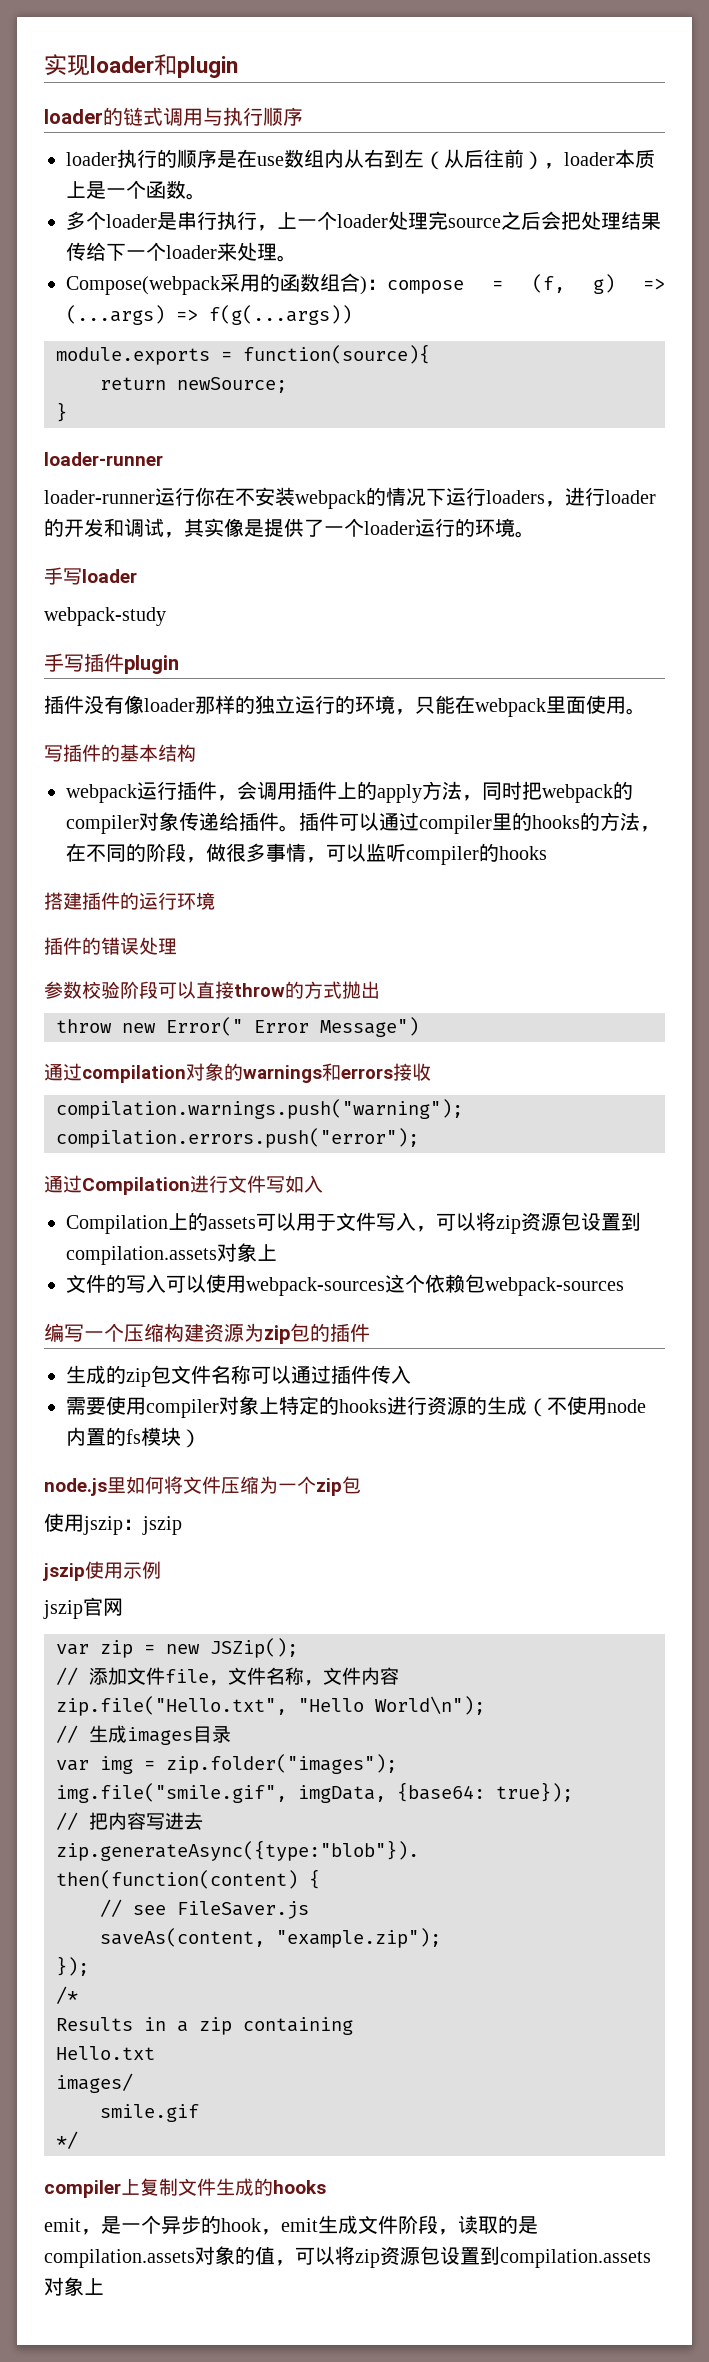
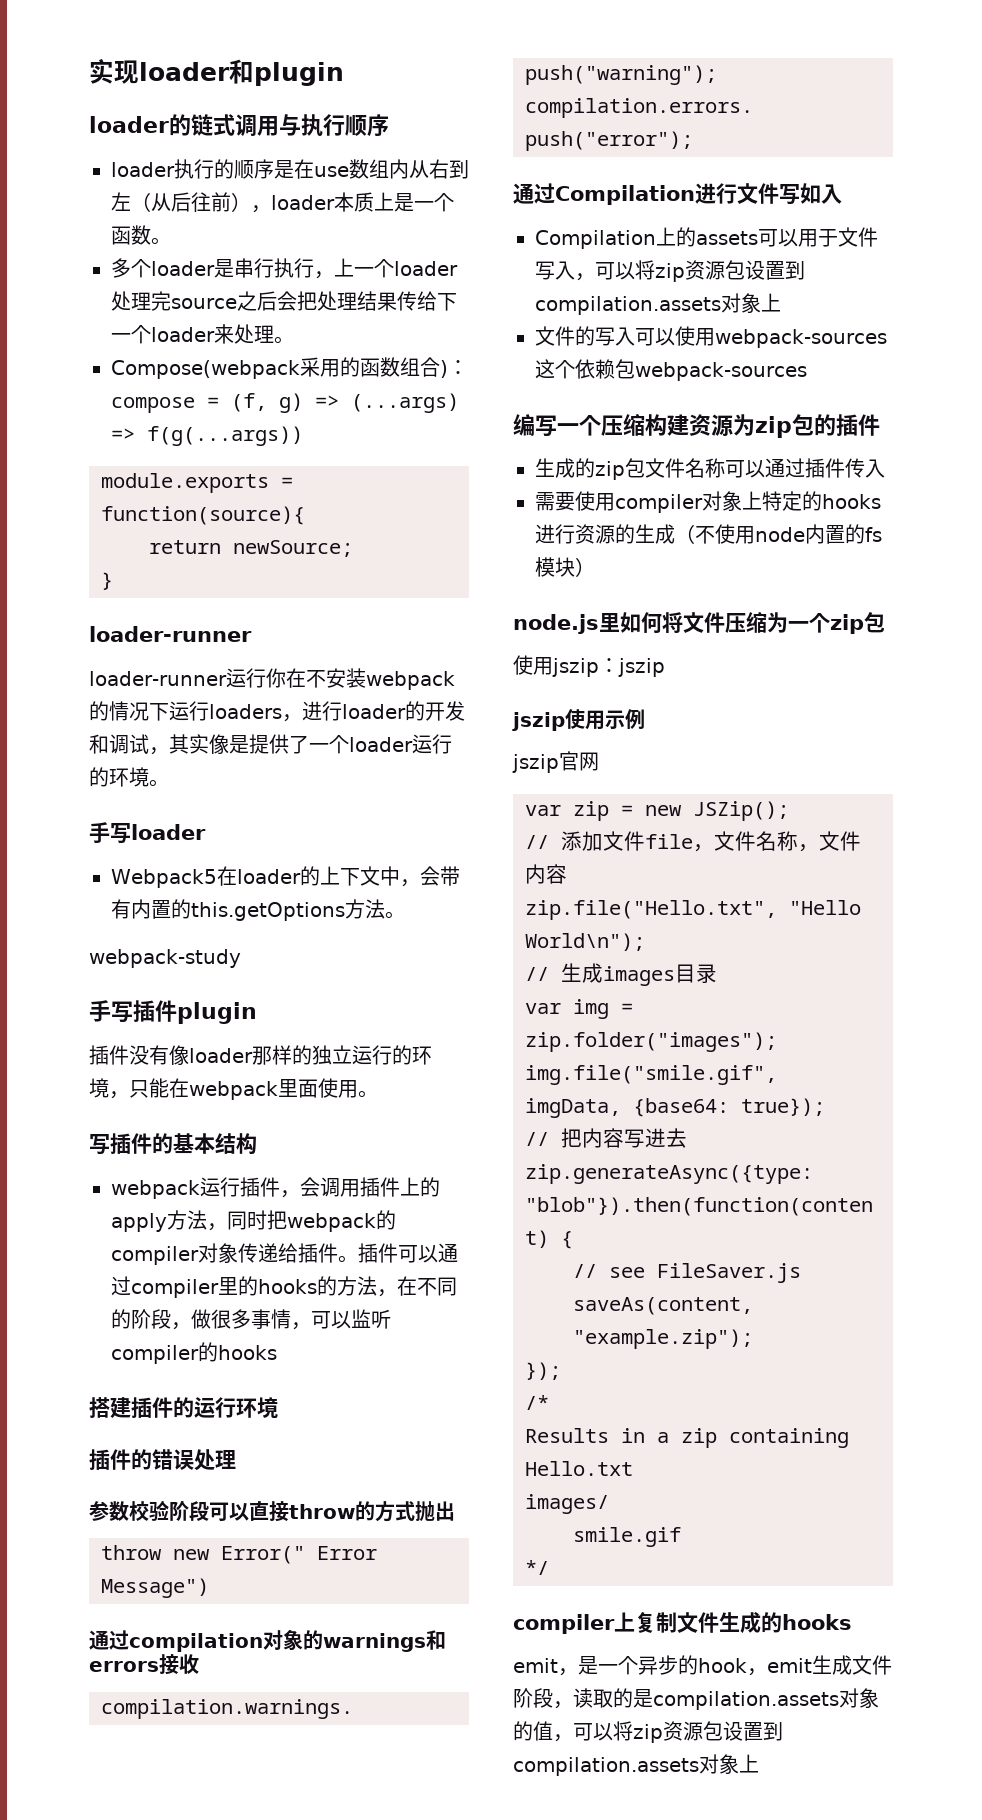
(137, 576) none -> [111,866,460,888] [111,899,405,921] // Webpack5在loader的上下文中，会带有内置的this.getOptions方法。

